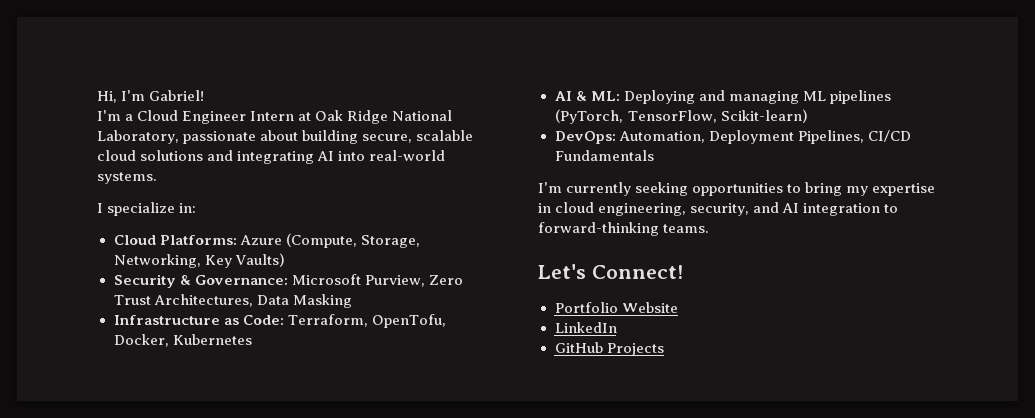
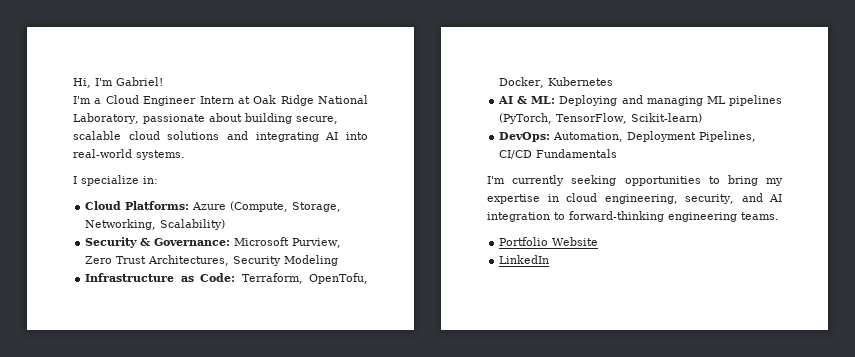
[204,253,285,268] Key Vaults) -> [160,219,226,230] Scalability)
[256,294,352,308] Data Masking -> [233,255,339,266] Security Modeling
(659, 229) none -> [668,212,737,222] engineering
[538,264,683,279] // Let's Connect! -> (779, 216) none
[554,342,664,356] // GitHub Projects -> (550, 259) none

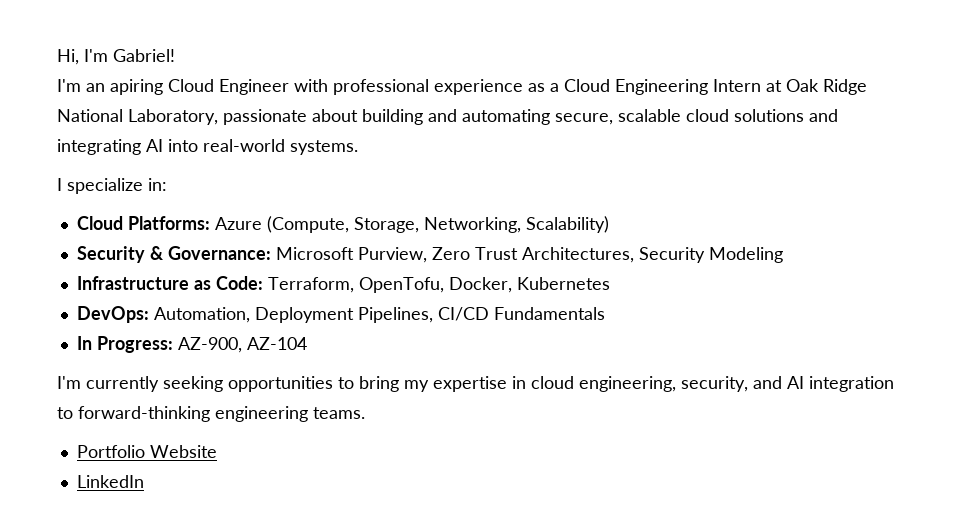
(91, 100) none -> [86,79,545,95] an apiring Cloud Engineer with professional experience as
[143,96,197,106] Engineer -> [615,79,708,95] Engineering
(292, 118) none -> [428,109,550,125] and automating
[498,95,782,106] [499,113,703,124] // AI & ML: Deploying and managing ML pipelines (PyTorch, TensorFlow, Scikit-learn) -> (610, 283) none
(618, 153) none -> [76,336,307,353] // In Progress: AZ-900, AZ-104

